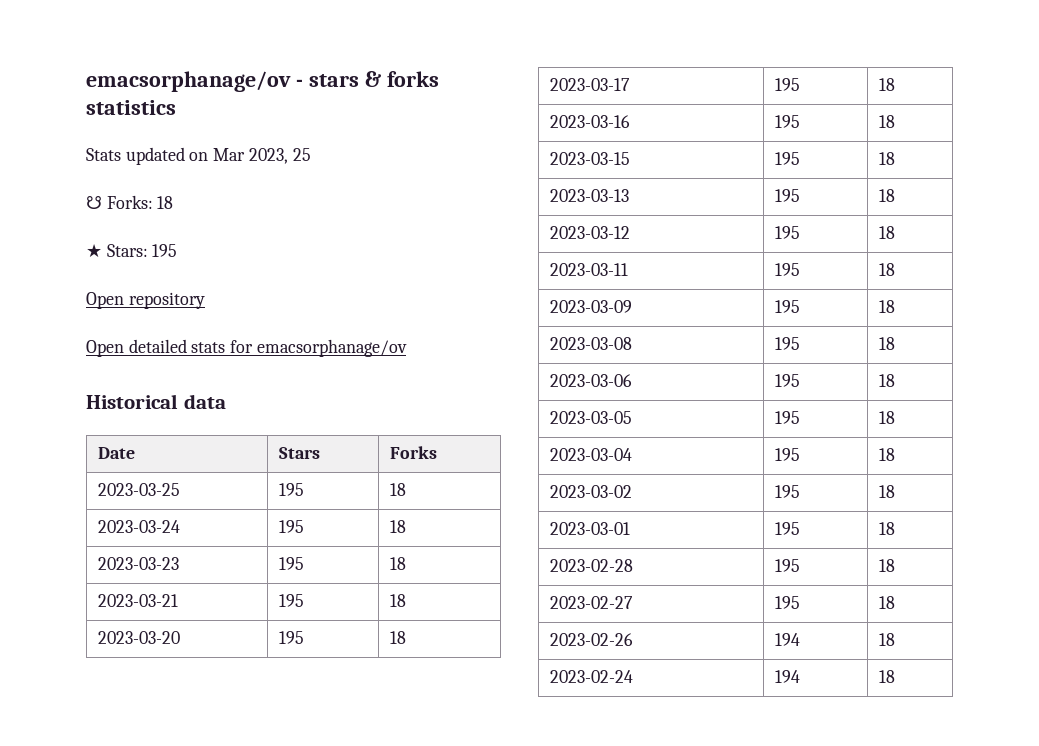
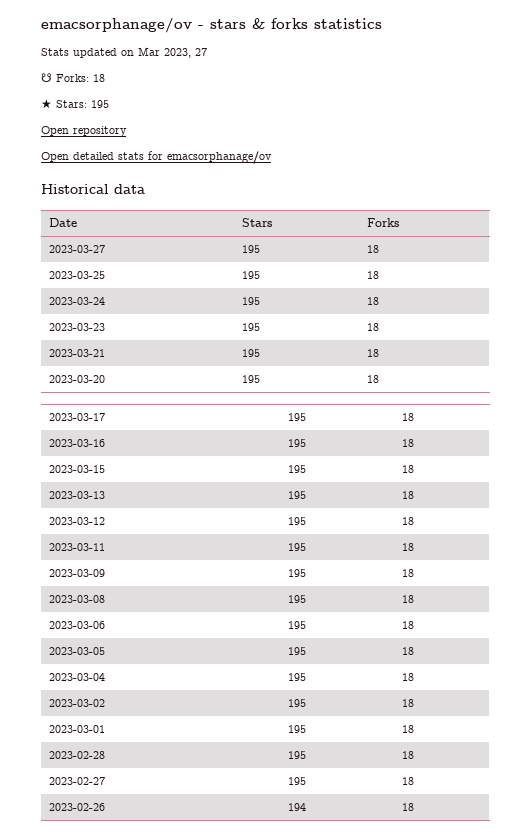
[292,148,311,161] 25 -> [195,48,207,56] 27
(437, 452) none -> [48,245,105,253] [241,245,260,253] [366,245,379,253] // 2023-03-27 | 195 | 18
[549,670,633,683] [774,670,800,683] [878,670,895,683] // 2023-02-24 | 194 | 18 -> (414, 807) none

